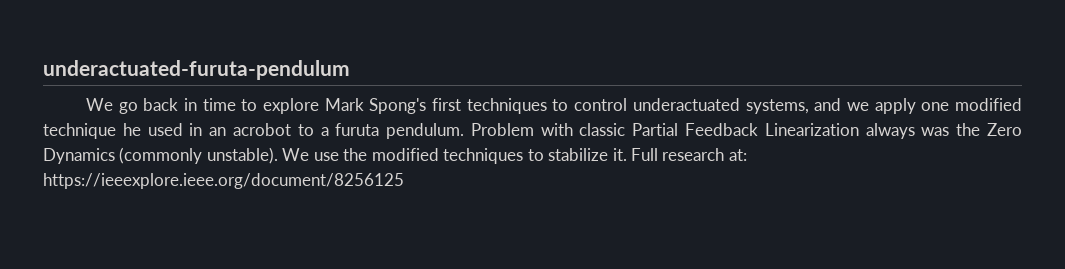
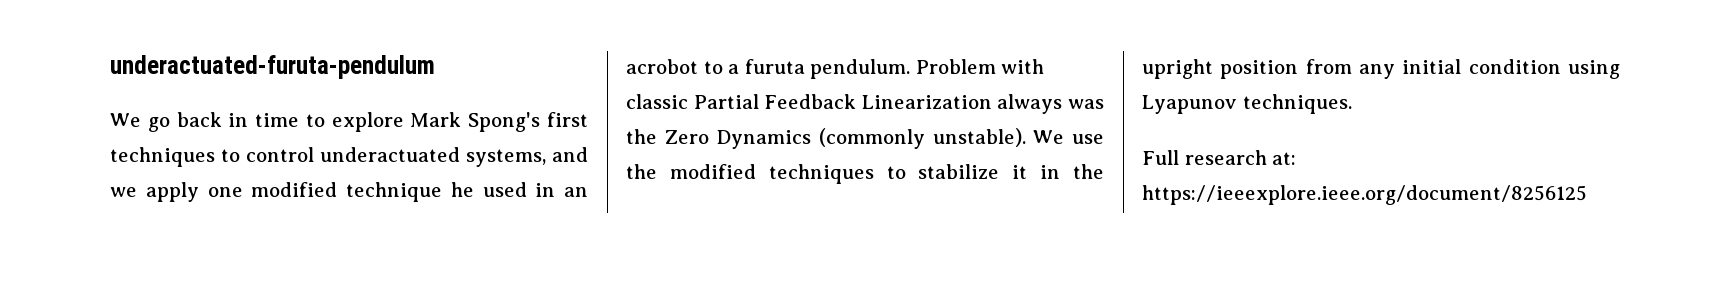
[612,148,627,161] it. -> [1012,164,1104,179] [1142,59,1620,79] [1142,94,1352,114] it in the upright position from any initial condition using Lyapunov techniques. //

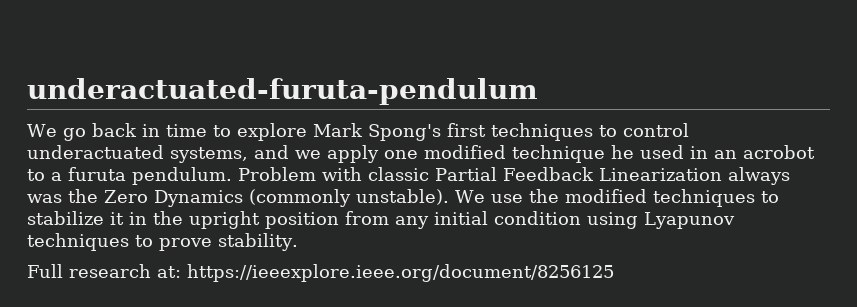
[1242,94,1352,114] techniques. -> [27,233,298,251] techniques to prove stability.

